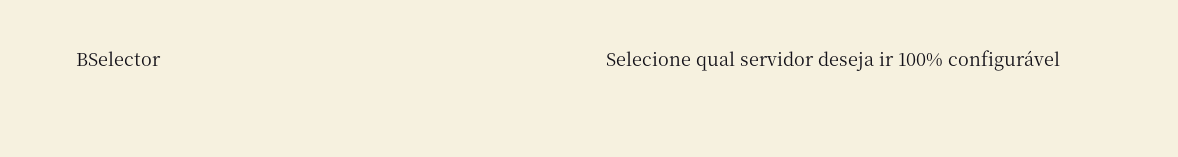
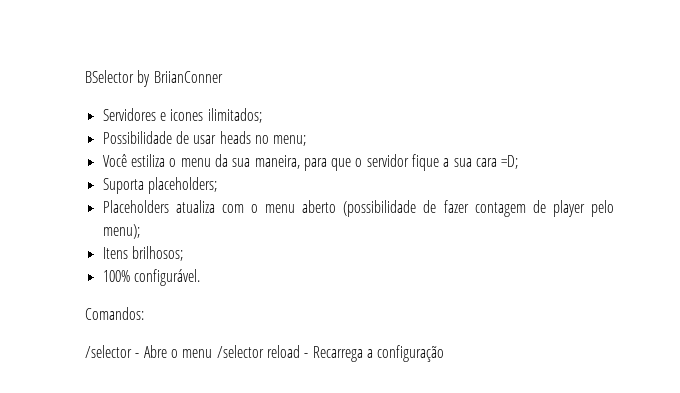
[606,50,1060,71] // Selecione qual servidor deseja ir 100% configurável -> [137,70,223,87] [102,108,262,123] [102,131,307,146] [102,154,519,171] [102,177,217,194] [102,200,614,217] [102,224,140,239] [102,246,183,261] [102,269,200,286] [85,307,144,320] [85,345,445,362] by BriianConner // Servidores e icones ilimitados; // Possibilidade de usar heads no menu; // Você estiliza o menu da sua maneira, para que o servidor fique a sua cara =D; // Suporta placeholders; // Placeholders atualiza com o menu aberto (possibilidade de fazer contagem de player pelo menu); // Itens brilhosos; // 100% configurável. // Comandos: // /selector - Abre o menu /selector reload - Recarrega a configuração

